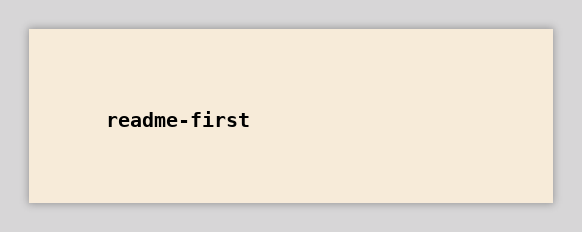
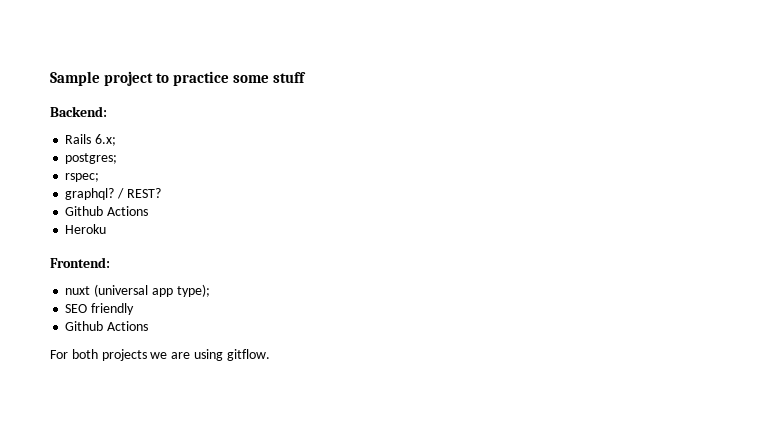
[106,111,250,127] readme-first -> [50,71,307,86] [50,106,107,117] [65,134,117,146] [65,153,118,164] [65,173,100,182] [65,188,161,200] [65,206,149,216] [65,224,107,234] [50,257,110,268] [65,284,210,297] [65,303,135,315] [65,321,149,331] [50,349,270,361] Sample project to practice some stuff // Backend: // Rails 6.x; // postgres; // rspec; // graphql? / REST? // Github Actions // Heroku // Frontend: // nuxt (universal app type); // SEO friendly // Github Actions // For both projects we are using gitflow.

